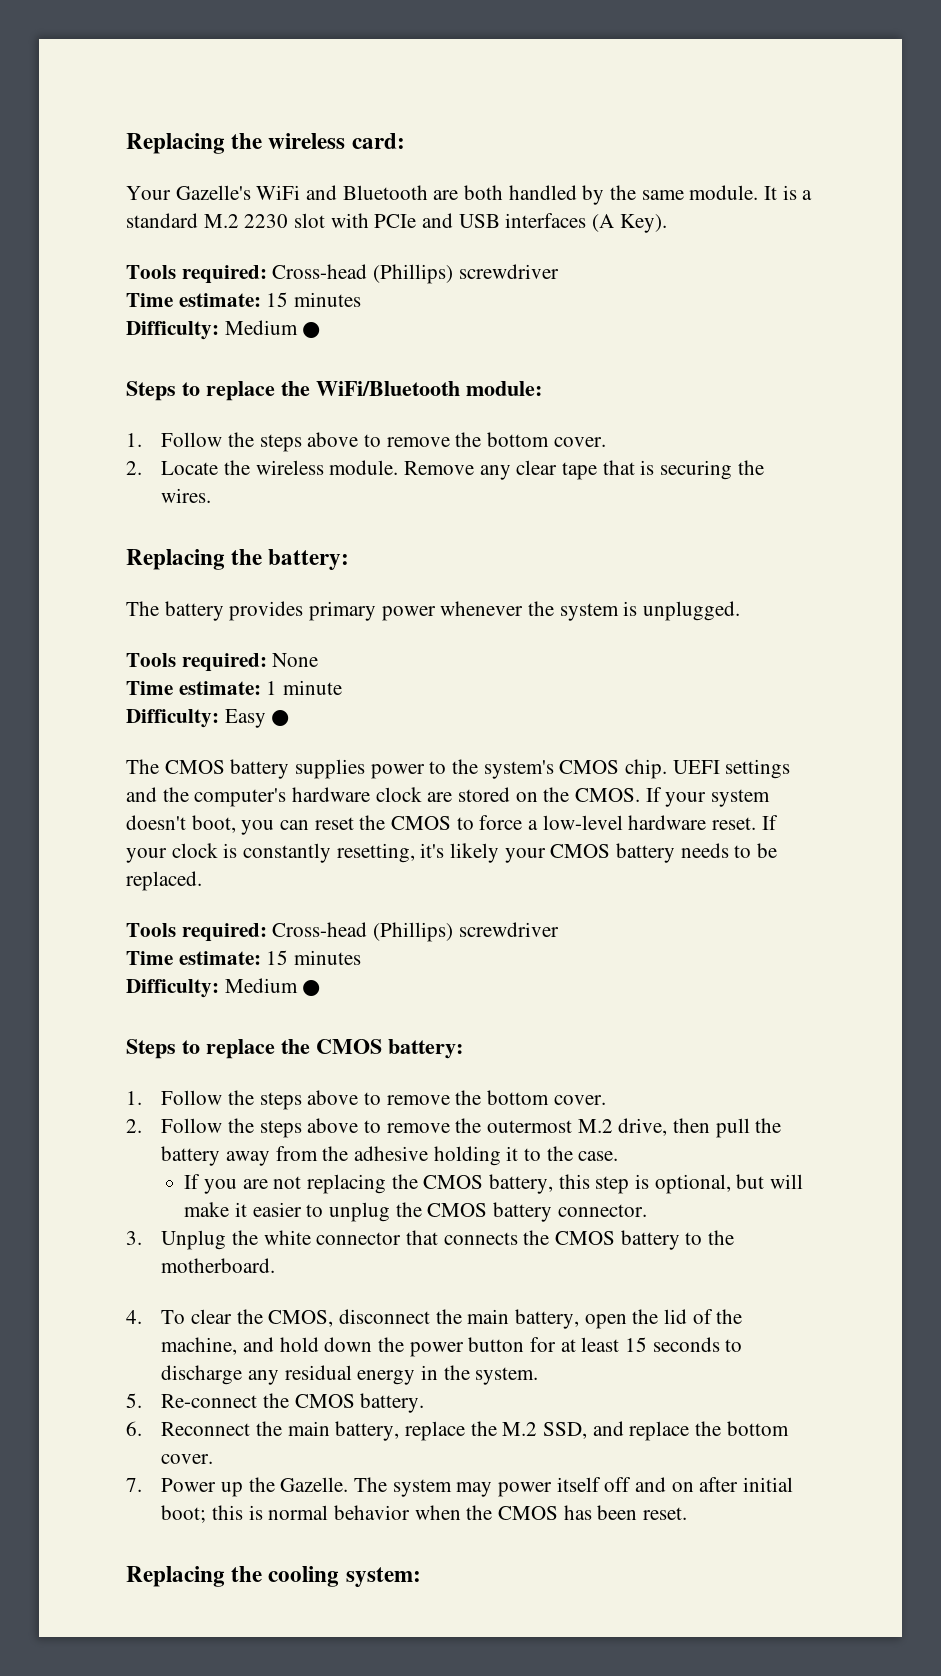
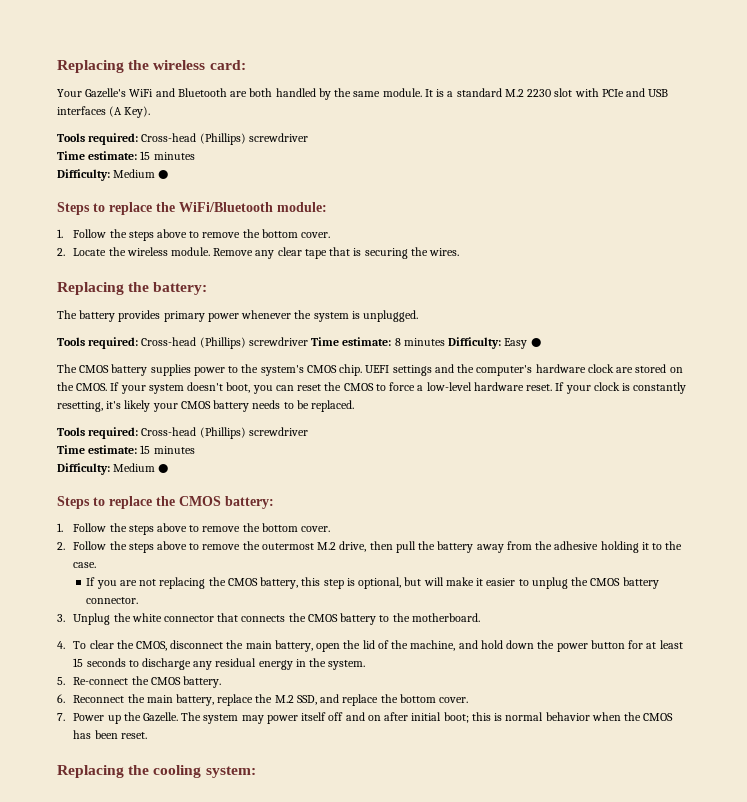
[272,653,319,667] [126,680,343,695] None // Time estimate: 1 minute // -> [141,337,445,349] Cross-head (Phillips) screwdriver Time estimate: 8 minutes

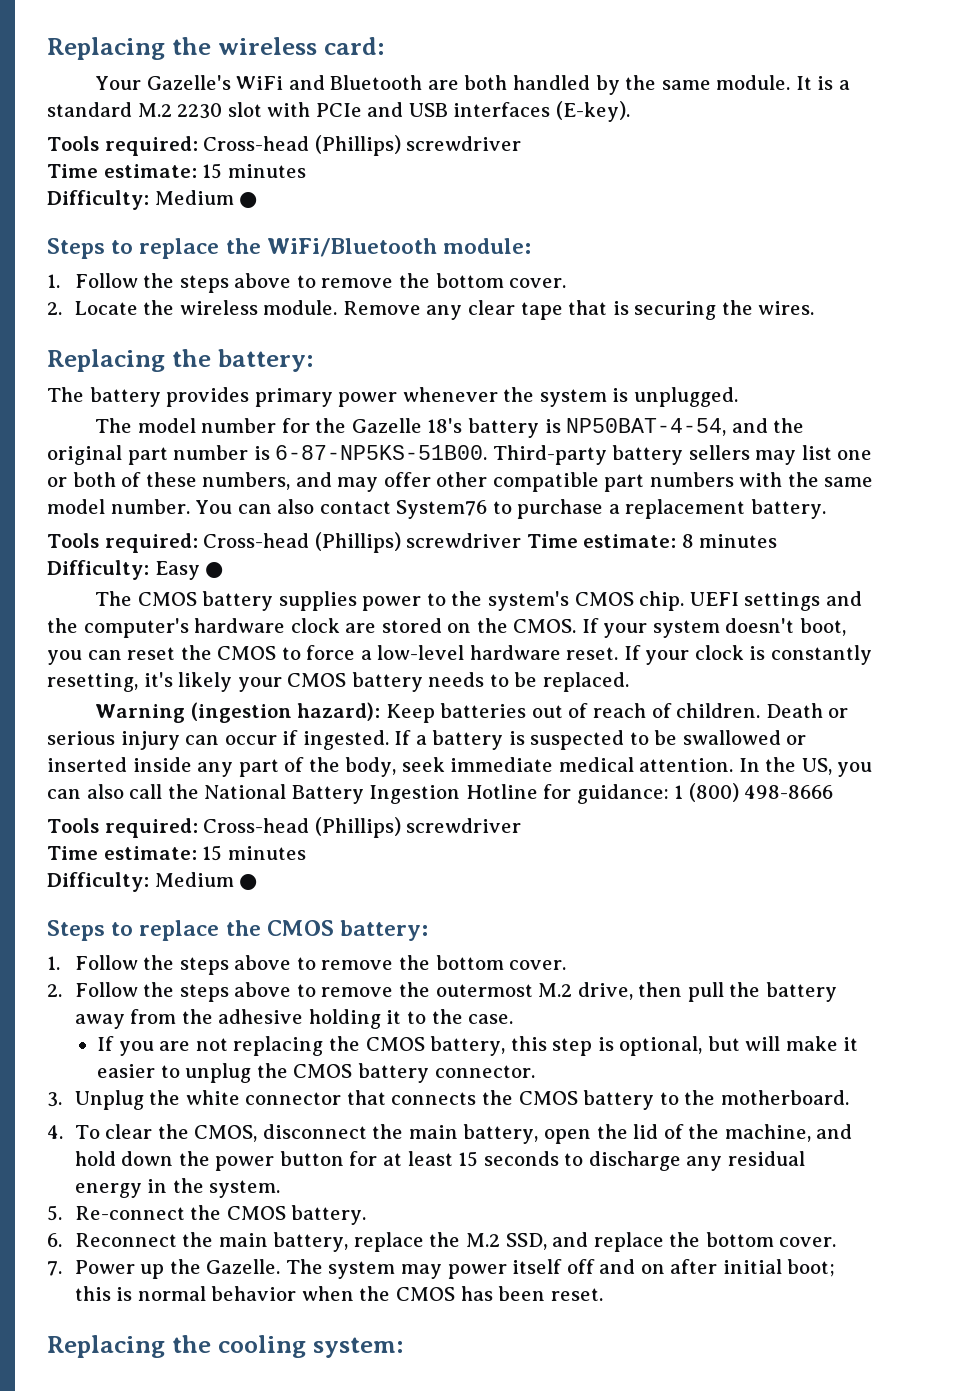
[109,106,151,118] (A Key). -> [555,101,630,122] (E-key).
(419, 316) none -> [95,418,805,438] [47,445,873,465] [47,472,874,492] [47,499,826,519] // The model number for the Gazelle 18's battery is NP50BAT-4-54, and the original part number is 6-87-NP5KS-51B00. Third-party battery sellers may list one or both of these numbers, and may offer other compatible part numbers with the same model number. You can also contact System76 to purchase a replacement battery.
(355, 406) none -> [95,702,849,723] [47,730,807,750] [47,757,873,777] [47,783,834,804] // Warning (ingestion hazard): Keep batteries out of reach of children. Death or serious injury can occur if ingested. If a battery is suspected to be swallowed or inserted inside any part of the body, seek immediate medical attention. In the US, you can also call the National Battery Ingestion Hotline for guidance: 1 (800) 498-8666

